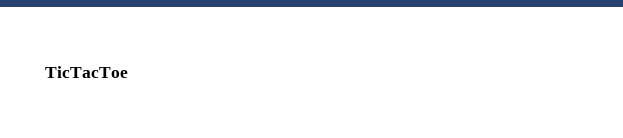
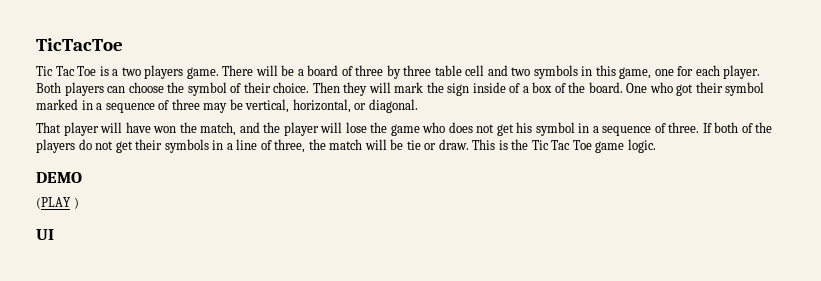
(128, 72) none -> [36,65,761,79] [36,82,765,96] [36,99,418,113] [36,122,773,136] [36,139,656,153] [36,172,82,183] [36,197,79,209] [36,229,54,240] // Tic Tac Toe is a two players game. There will be a board of three by three table cell and two symbols in this game, one for each player. Both players can choose the symbol of their choice. Then they will mark the sign inside of a box of the board. One who got their symbol marked in a sequence of three may be vertical, horizontal, or diagonal. // That player will have won the match, and the player will lose the game who does not get his symbol in a sequence of three. If both of the players do not get their symbols in a line of three, the match will be tie or draw. This is the Tic Tac Toe game logic. // DEMO // (PLAY ) // UI

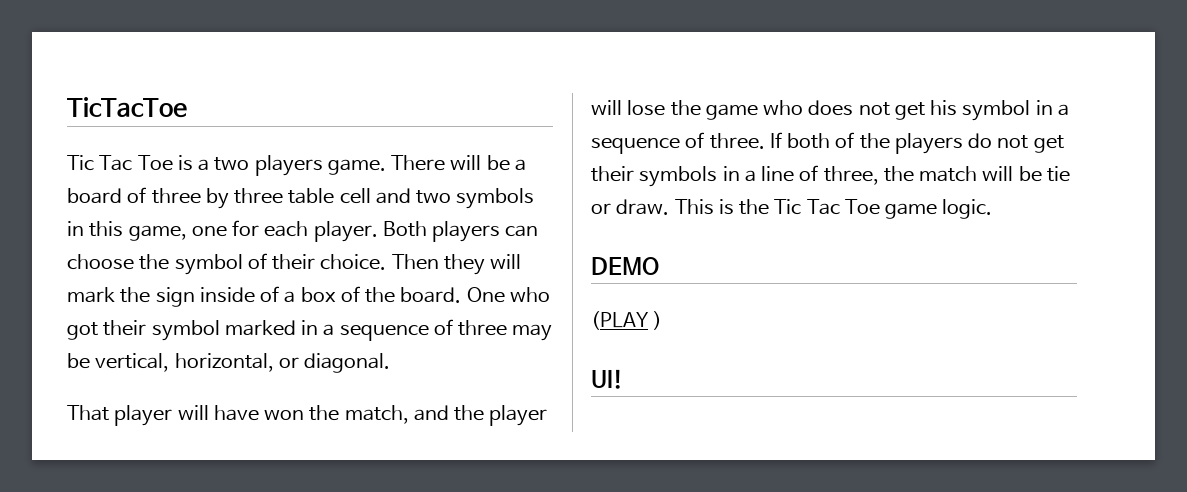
[36,229,54,240] UI -> [591,369,623,389] UI!

